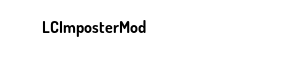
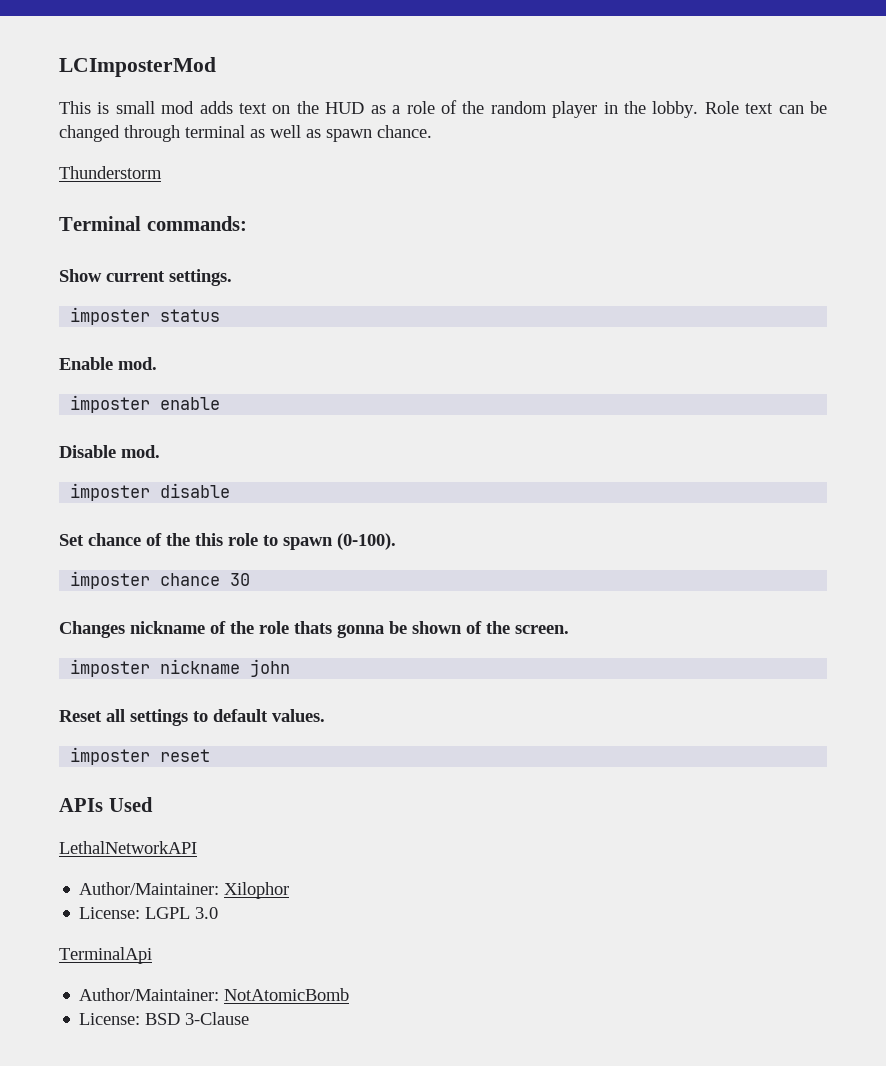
(146, 28) none -> [59,100,827,118] [59,125,432,142] [59,166,162,179] [59,216,247,231] [59,269,232,286] [70,307,221,325] [59,357,157,370] [70,395,221,413] [59,445,160,458] [70,483,231,501] [59,533,396,550] [70,571,251,589] [59,621,569,638] [70,659,291,677] [59,709,325,726] [70,747,211,765] [59,797,153,812] [59,841,197,854] [79,882,290,899] [79,907,219,919] [59,947,152,964] [79,988,350,1001] [79,1012,250,1025] // This is small mod adds text on the HUD as a role of the random player in the lobby. Role text can be changed through terminal as well as spawn chance. // Thunderstorm // Terminal commands: // Show current settings. // imposter status // Enable mod. // imposter enable // Disable mod. // imposter disable // Set chance of the this role to spawn (0-100). // imposter chance 30 // Changes nickname of the role thats gonna be shown of the screen. // imposter nickname john // Reset all settings to default values. // imposter reset // APIs Used // LethalNetworkAPI // Author/Maintainer: Xilophor // License: LGPL 3.0 // TerminalApi // Author/Maintainer: NotAtomicBomb // License: BSD 3-Clause

